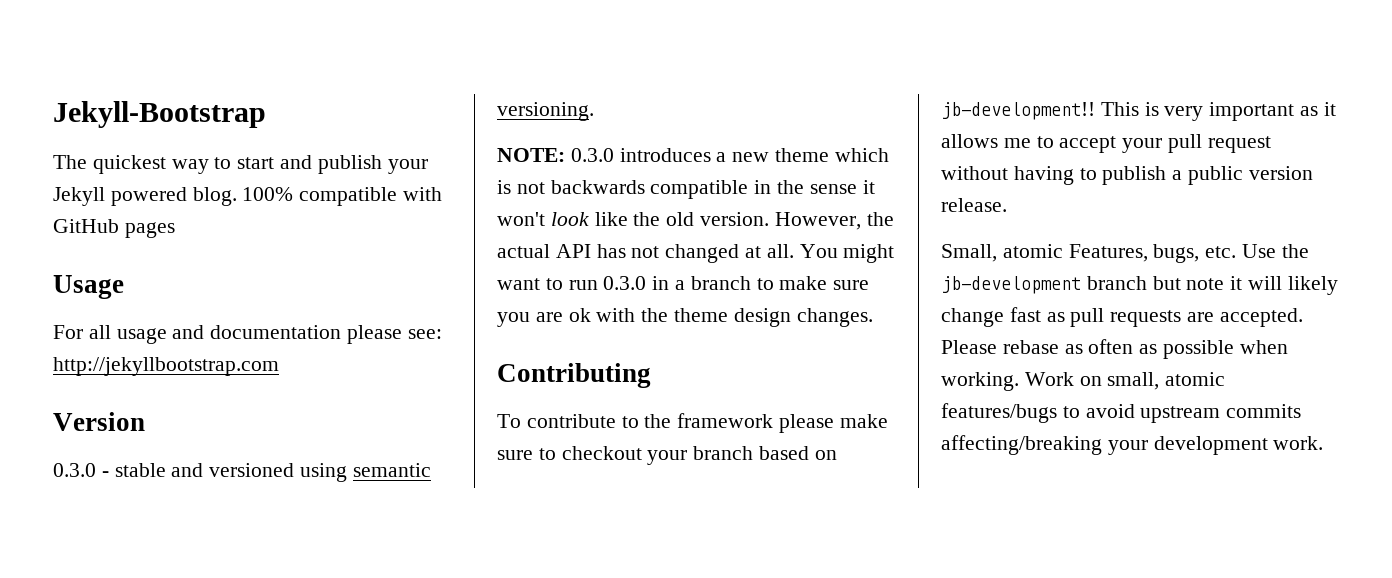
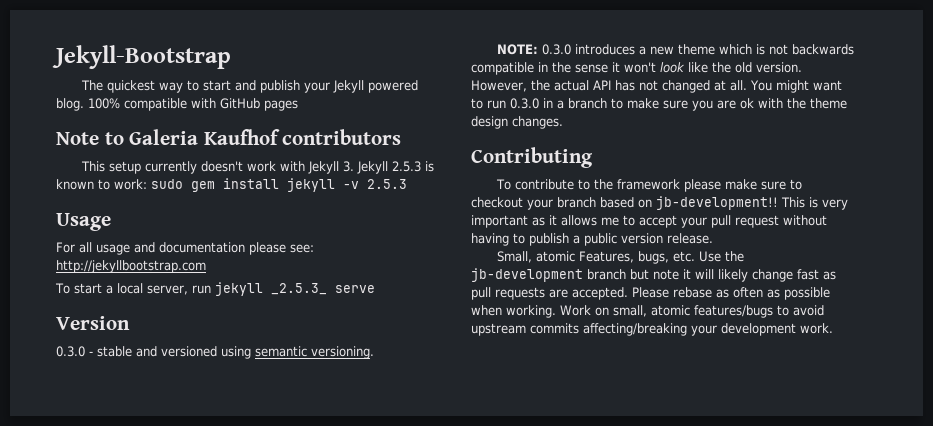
(175, 230) none -> [56,129,402,145] [81,161,435,174] [56,178,407,192] // Note to Galeria Kaufhof contributors // This setup currently doesn't work with Jekyll 3. Jekyll 2.5.3 is known to work: sudo gem install jekyll -v 2.5.3
(279, 366) none -> [55,282,375,296] // To start a local server, run jekyll _2.5.3_ serve

